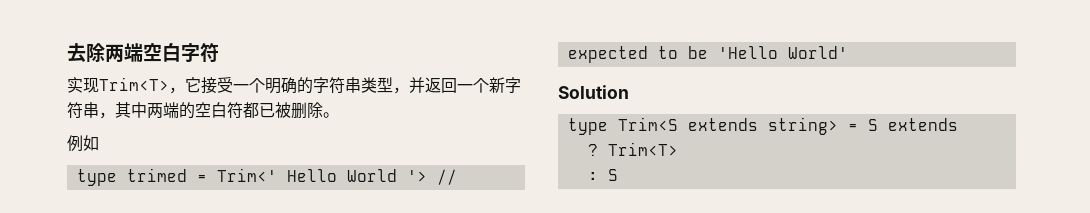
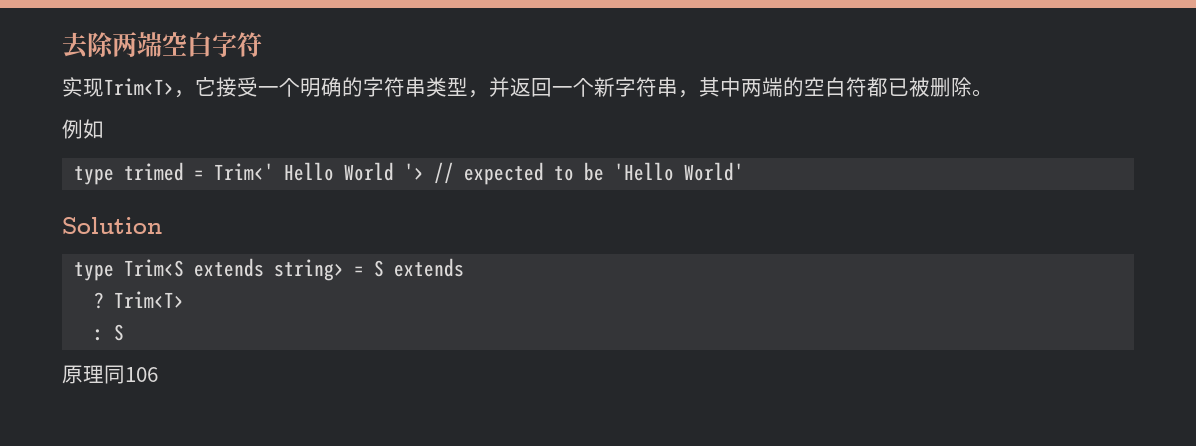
(618, 175) none -> [62,365,158,384] // 原理同106

